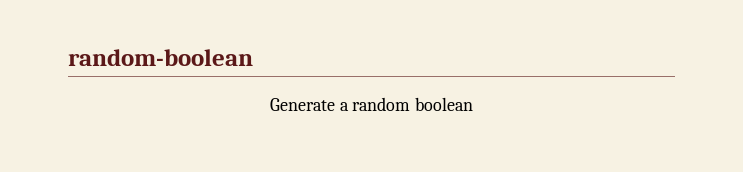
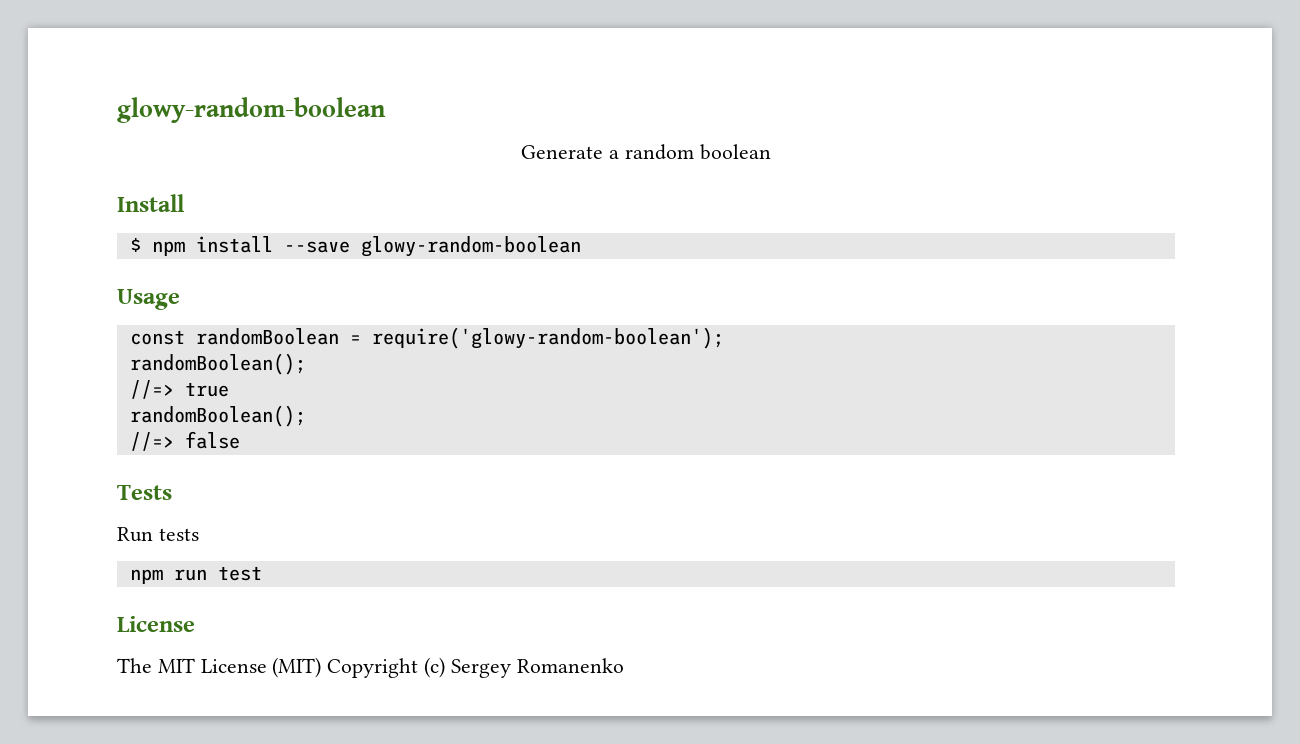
[68,49,253,66] random-boolean -> [117,97,386,123] glowy-random-boolean
(474, 104) none -> [117,194,185,212] [129,236,581,257] [117,289,180,310] [129,327,724,349] [129,353,306,375] [129,380,229,399] [129,405,306,427] [129,431,240,451] [117,485,172,500] [117,527,199,542] [129,566,262,584] [117,616,195,632] [117,657,624,678] // Install // $ npm install --save glowy-random-boolean // Usage // const randomBoolean = require('glowy-random-boolean'); // randomBoolean(); // //=> true // randomBoolean(); // //=> false // Tests // Run tests // npm run test // License // The MIT License (MIT) Copyright (c) Sergey Romanenko

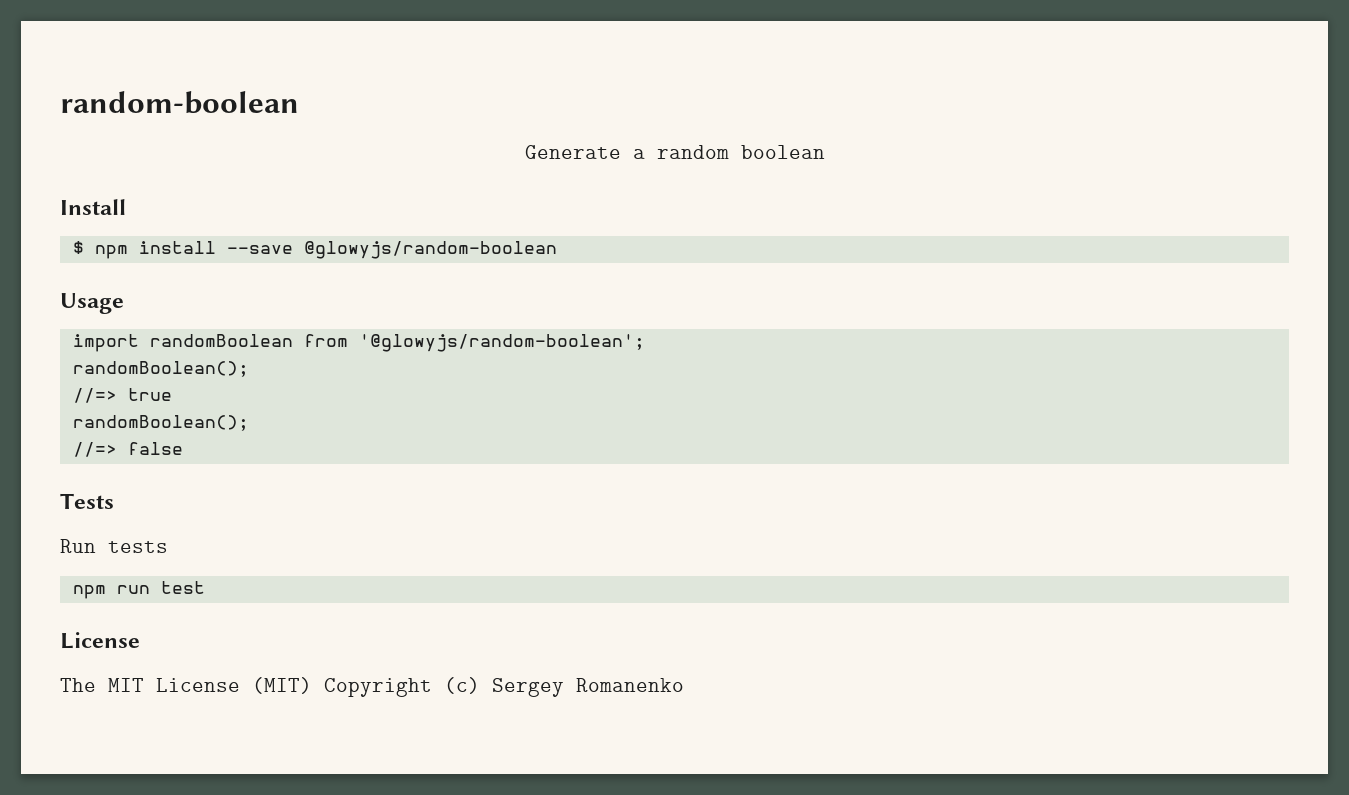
[117,97,386,123] glowy-random-boolean -> [60,91,299,114] random-boolean
[360,236,581,257] glowy-random-boolean -> [303,241,557,259] @glowyjs/random-boolean
[129,327,724,349] const randomBoolean = require('glowy-random-boolean'); -> [72,334,645,352] import randomBoolean from '@glowyjs/random-boolean';

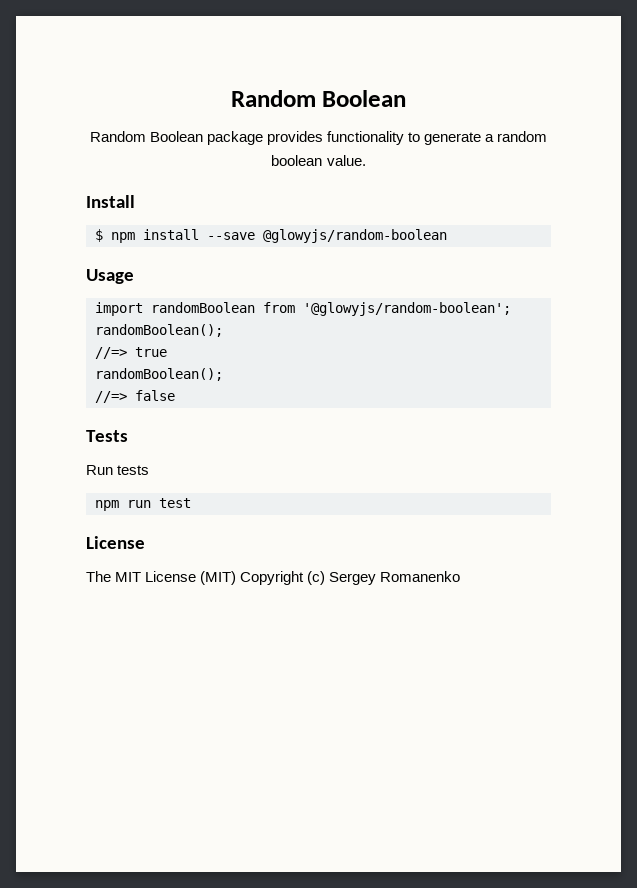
[60,91,299,114] [524,145,621,159] random-boolean // Generate -> [230,90,407,107] [89,131,482,145] Random Boolean // Random Boolean package provides functionality to generate
(825, 152) none -> [326,155,366,166] value.

